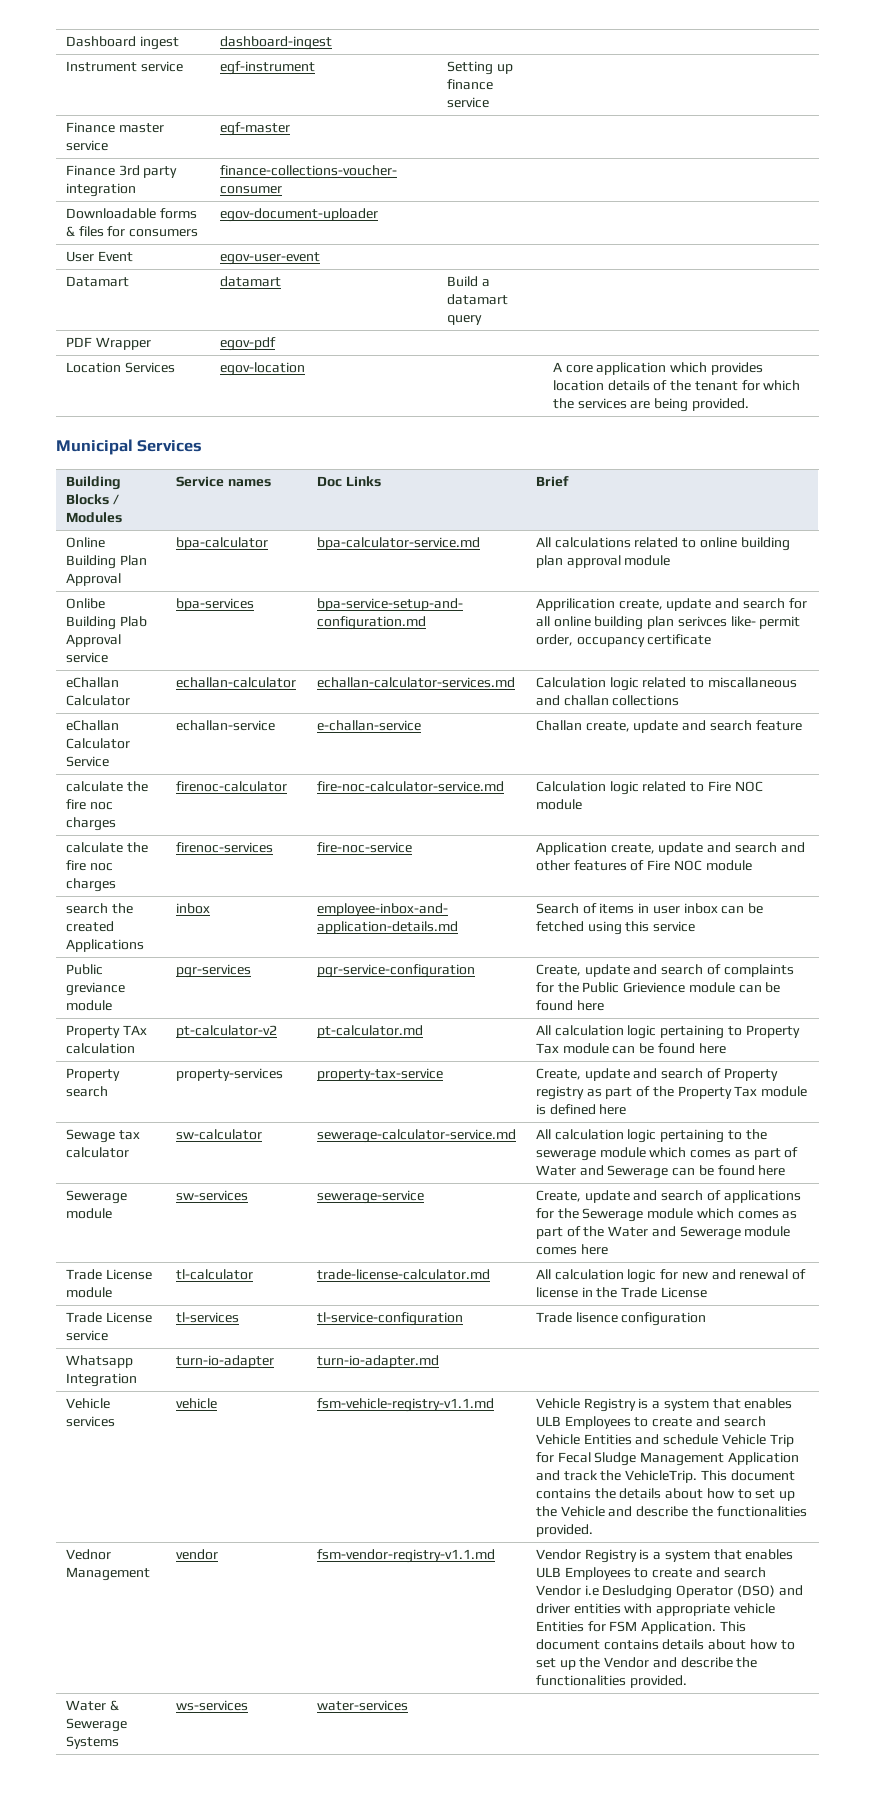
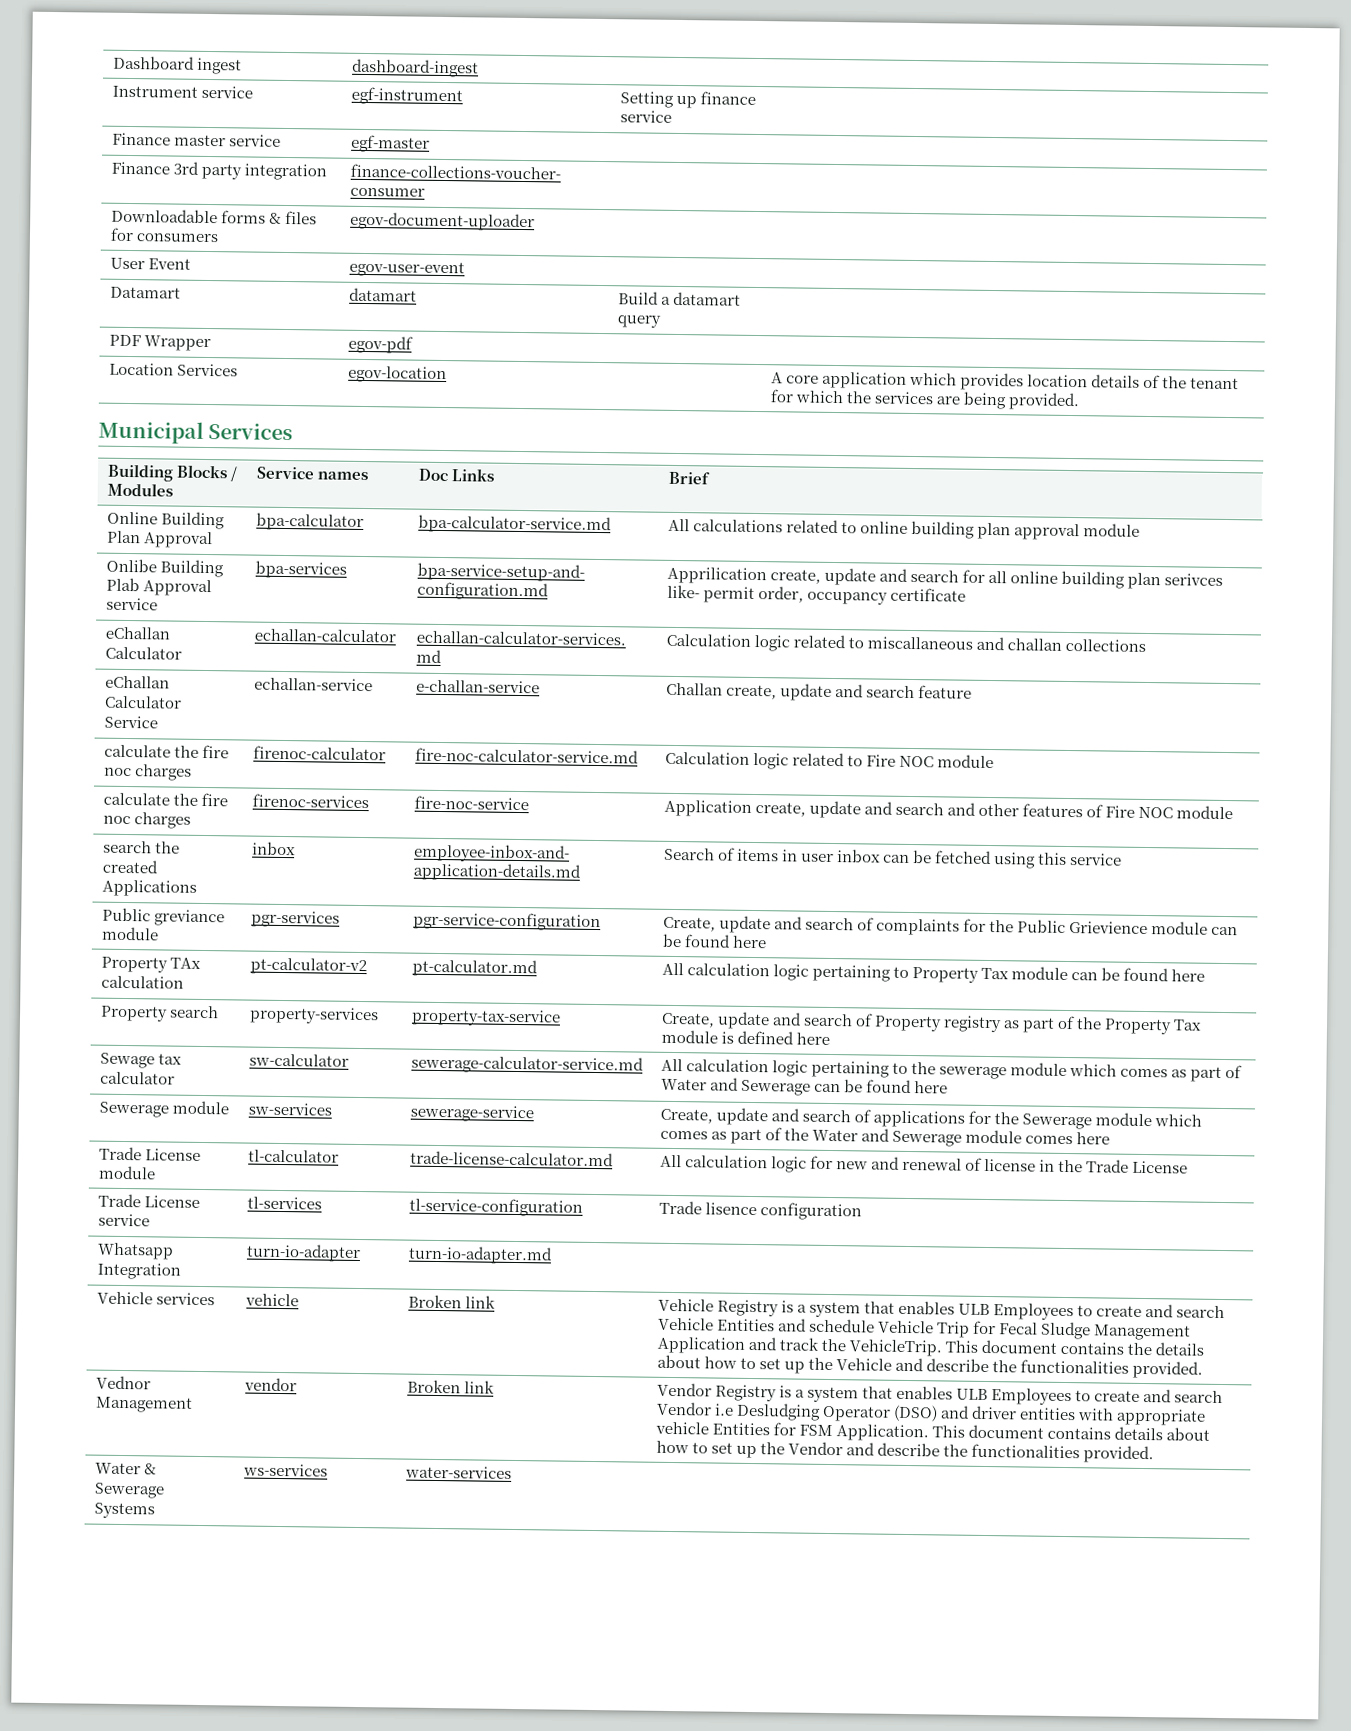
[316,1398,494,1412] fsm-vehicle-registry-v1.1.md -> [407,1294,496,1309] Broken link
[316,1549,495,1563] fsm-vendor-registry-v1.1.md -> [406,1379,495,1394] Broken link

